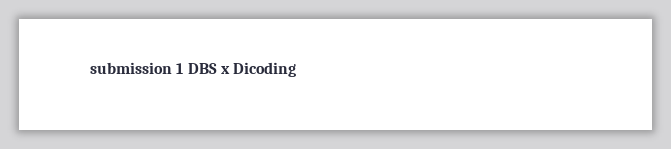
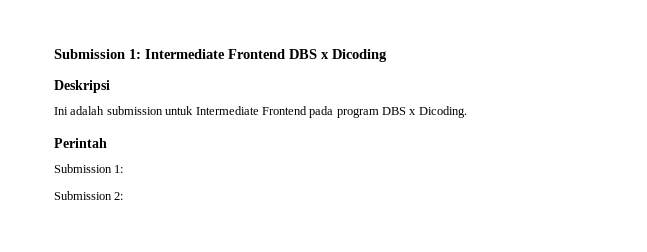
[90,62,184,74] submission 1 -> [54,49,285,59] Submission 1: Intermediate Frontend
(297, 69) none -> [54,80,110,93] [54,106,467,118] [54,138,107,148] [54,164,124,173] [54,191,124,200] // Deskripsi // Ini adalah submission untuk Intermediate Frontend pada program DBS x Dicoding. // Perintah // Submission 1: // Submission 2:

